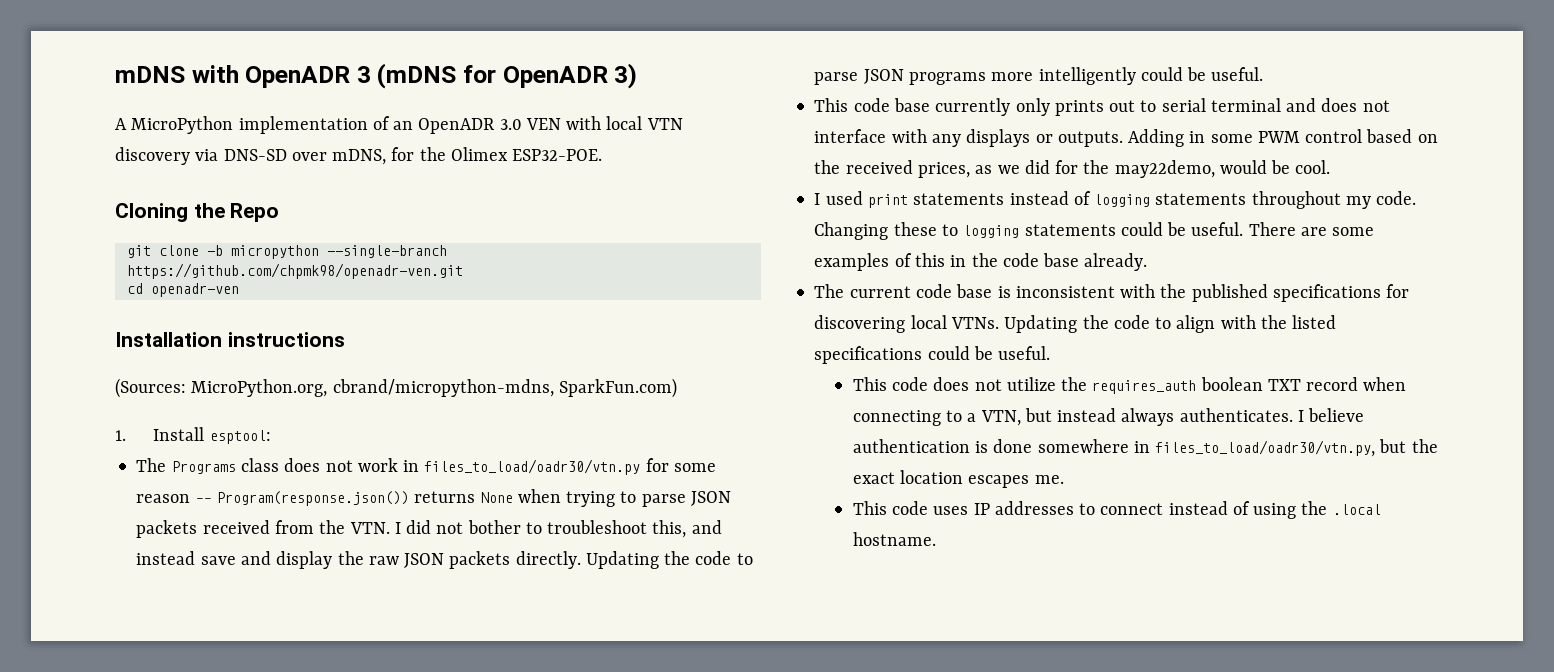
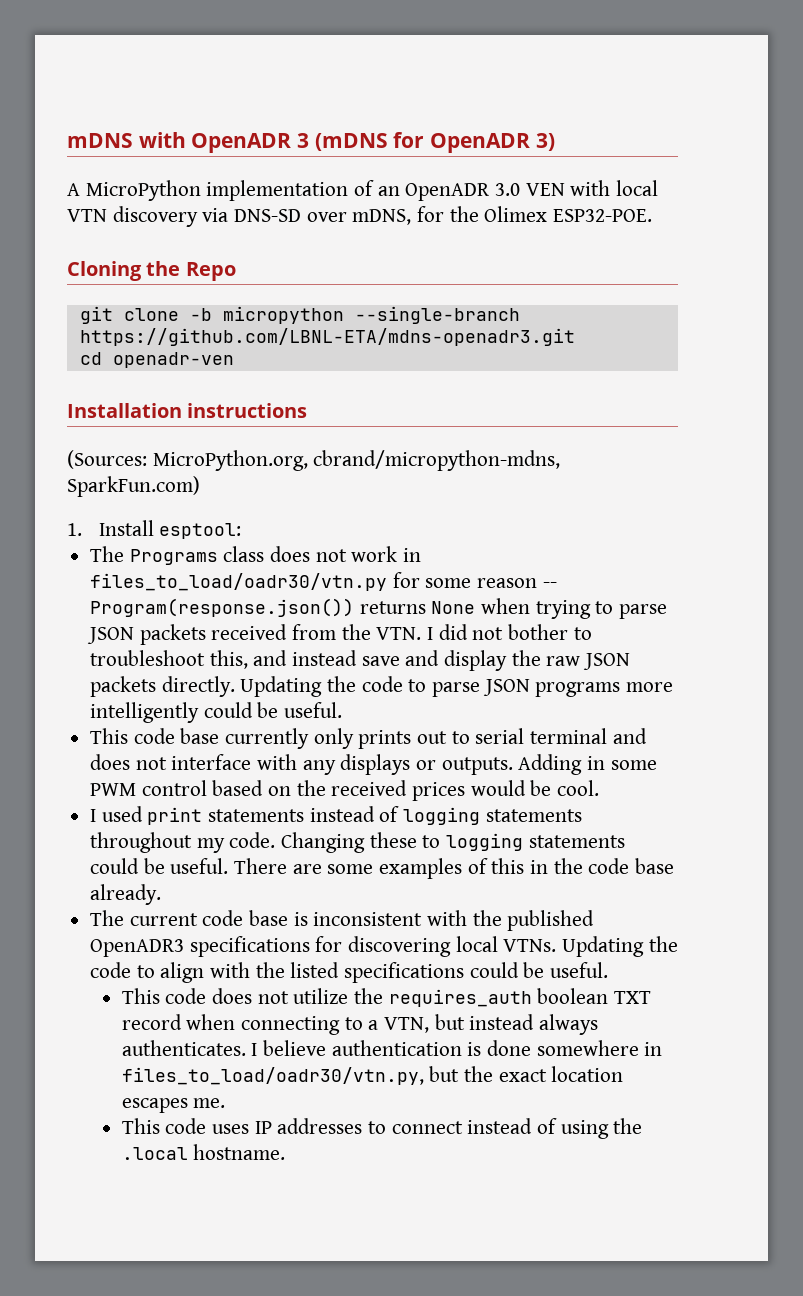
[126,263,463,279] https://github.com/chpmk98/openadr-ven.git -> [79,328,575,346] https://github.com/LBNL-ETA/mdns-openadr3.git
[917,160,1215,178] prices, as we did for the may22demo, -> [412,782,466,801] prices
(1268, 293) none -> [90,939,185,957] OpenADR3

